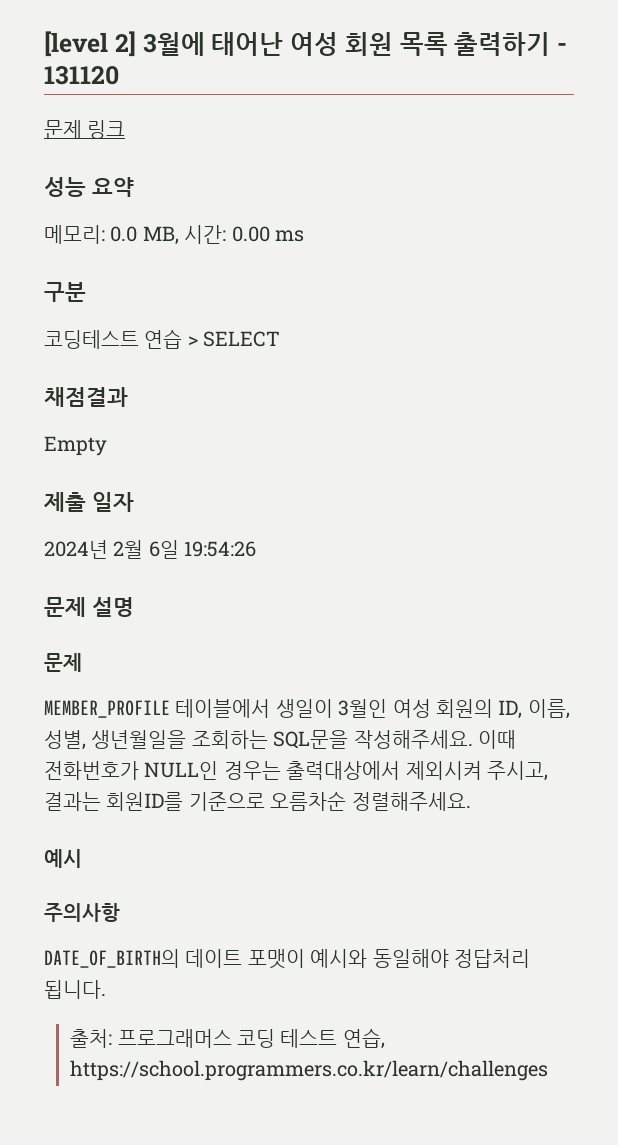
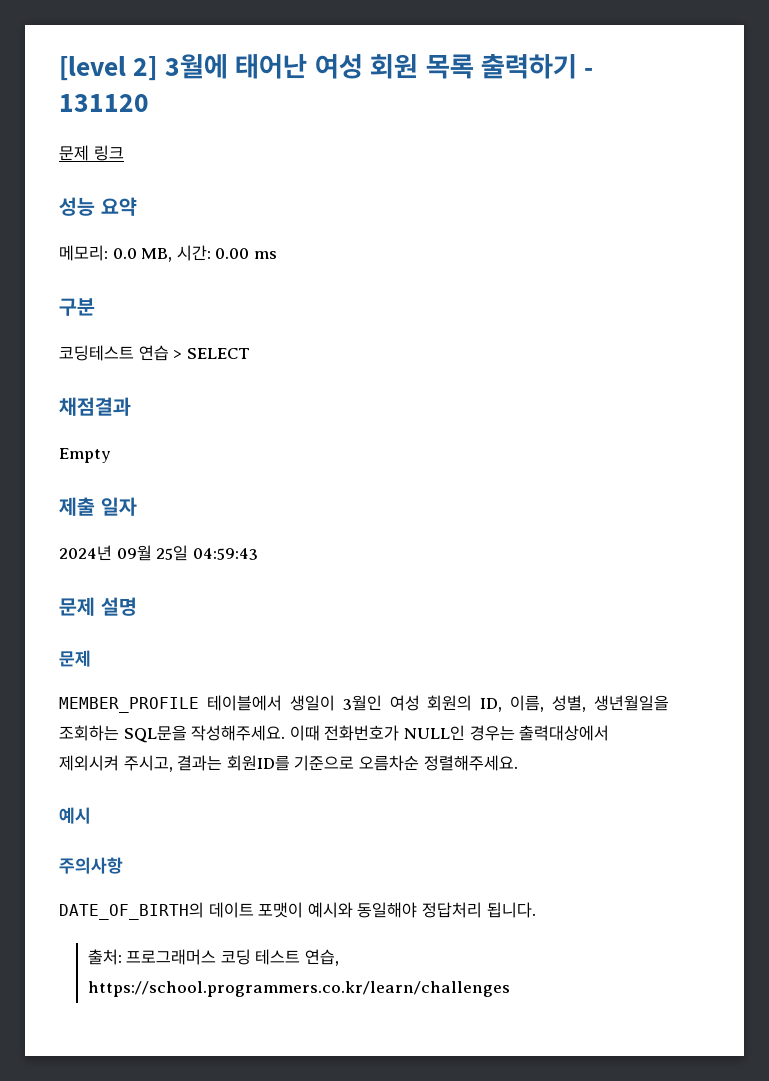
[113,540,257,559] 2월 6일 19:54:26 -> [116,545,258,561] 09월 25일 04:59:43

